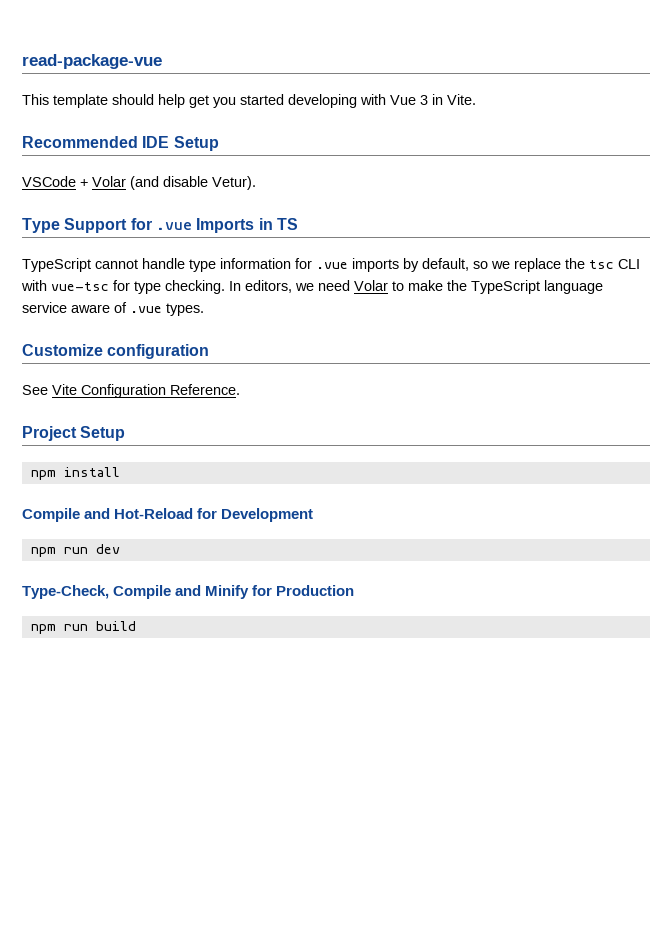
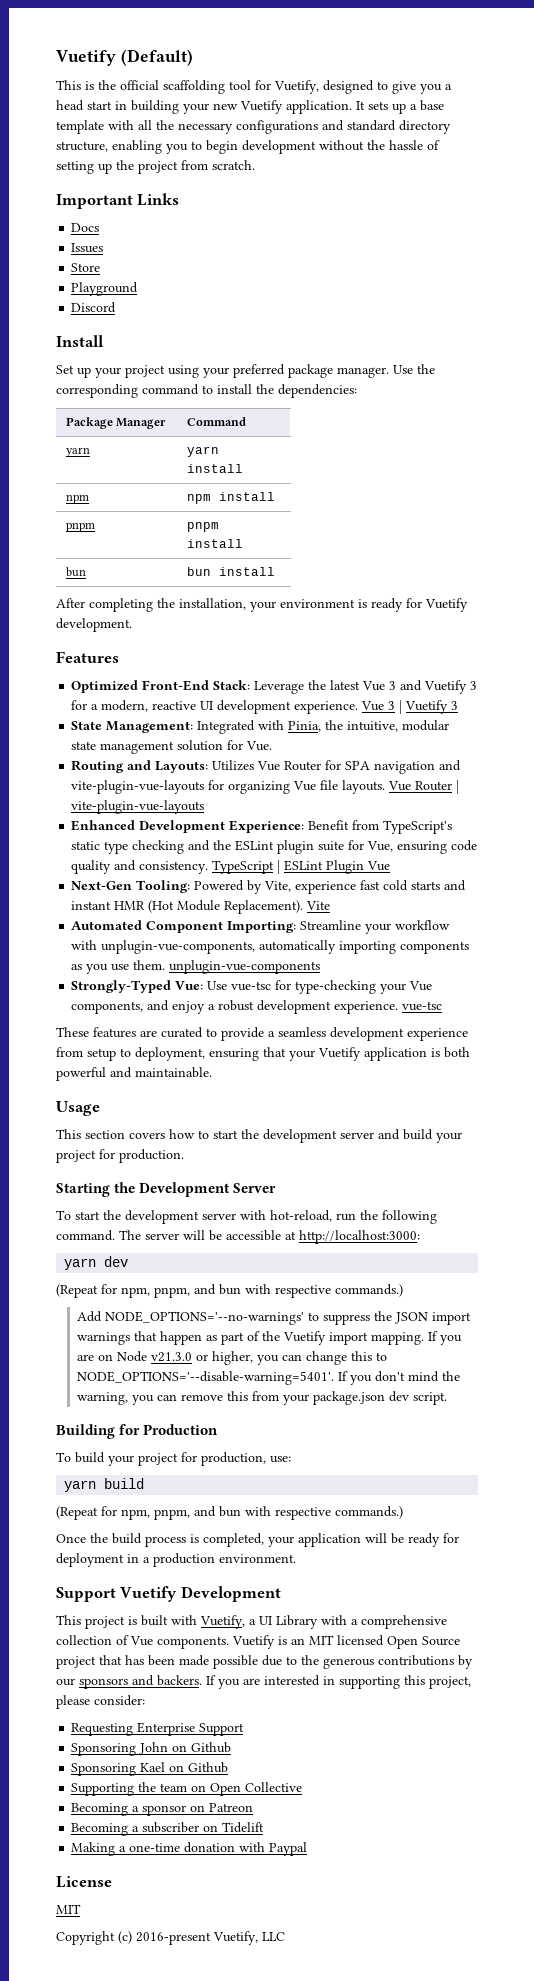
[22,54,162,69] [22,94,476,108] [22,136,219,151] [22,176,256,190] [22,218,298,233] [22,258,640,272] [21,280,603,294] [22,302,204,316] [22,344,210,359] [22,384,240,398] [22,426,126,441] [30,467,120,480] [22,508,314,522] [30,544,120,557] [22,585,355,599] [30,621,136,634] read-package-vue // This template should help get you started developing with Vue 3 in Vite. // Recommended IDE Setup // VSCode + Volar (and disable Vetur). // Type Support for .vue Imports in TS // TypeScript cannot handle type information for .vue imports by default, so we replace the tsc CLI with vue-tsc for type checking. In editors, we need Volar to make the TypeScript language service aware of .vue types. // Customize configuration // See Vite Configuration Reference. // Project Setup // npm install // Compile and Hot-Reload for Development // npm run dev // Type-Check, Compile and Minify for Production // npm run build -> [56,49,193,66] [56,80,452,94] [56,100,444,114] [56,120,451,134] [56,140,440,154] [56,160,255,174] [56,193,180,209] [71,223,100,232] [71,243,104,253] [71,263,101,272] [71,282,139,296] [71,302,117,313] [56,335,104,347] [56,364,435,378] [56,384,357,398] [65,417,167,429] [186,417,246,426] [65,447,90,457] [186,446,219,457] [186,464,243,473] [65,494,89,504] [186,492,275,504] [65,522,95,532] [186,522,219,532] [186,539,243,548] [65,567,86,577] [186,567,275,576] [56,598,468,612] [56,618,132,632] [56,651,119,663] [71,680,478,694] [71,700,459,714] [71,720,450,734] [71,740,273,754] [71,760,462,774] [71,780,460,794] [71,800,205,814] [71,820,453,834] [71,840,478,854] [71,860,391,874] [71,880,467,894] [71,900,331,914] [71,920,451,934] [71,940,470,954] [71,960,321,974] [71,980,433,994] [71,1000,443,1014] [56,1027,468,1041] [56,1047,470,1061] [56,1067,212,1081] [56,1101,100,1116] [56,1129,462,1143] [56,1149,184,1163] [56,1182,277,1197] [56,1210,437,1224] [56,1230,420,1244] [64,1256,129,1270] [56,1284,403,1298] [77,1311,472,1325] [77,1331,463,1345] [77,1351,388,1365] [77,1371,461,1385] [77,1391,448,1405] [56,1424,219,1439] [56,1452,291,1466] [64,1478,145,1492] [56,1506,403,1520] [56,1533,459,1547] [56,1553,296,1567] [56,1586,281,1602] [56,1615,447,1629] [56,1635,460,1649] [56,1655,473,1669] [56,1675,471,1689] [56,1695,145,1709] [71,1722,245,1736] [71,1742,232,1756] [71,1762,229,1776] [71,1782,303,1796] [71,1803,254,1816] [71,1822,265,1836] [71,1842,308,1856] [56,1876,112,1888] [56,1904,81,1914] [56,1931,285,1945] Vuetify (Default) // This is the official scaffolding tool for Vuetify, designed to give you a head start in building your new Vuetify application. It sets up a base template with all the necessary configurations and standard directory structure, enabling you to begin development without the hassle of setting up the project from scratch. // Important Links // Docs // Issues // Store // Playground // Discord // Install // Set up your project using your preferred package manager. Use the corresponding command to install the dependencies: // Package Manager | Command // yarn | yarn install // npm | npm install // pnpm | pnpm install // bun | bun install // After completing the installation, your environment is ready for Vuetify development. // Features // Optimized Front-End Stack: Leverage the latest Vue 3 and Vuetify 3 for a modern, reactive UI development experience. Vue 3 | Vuetify 3 // State Management: Integrated with Pinia, the intuitive, modular state management solution for Vue. // Routing and Layouts: Utilizes Vue Router for SPA navigation and vite-plugin-vue-layouts for organizing Vue file layouts. Vue Router | vite-plugin-vue-layouts // Enhanced Development Experience: Benefit from TypeScript's static type checking and the ESLint plugin suite for Vue, ensuring code quality and consistency. TypeScript | ESLint Plugin Vue // Next-Gen Tooling: Powered by Vite, experience fast cold starts and instant HMR (Hot Module Replacement). Vite // Automated Component Importing: Streamline your workflow with unplugin-vue-components, automatically importing components as you use them. unplugin-vue-components // Strongly-Typed Vue: Use vue-tsc for type-checking your Vue components, and enjoy a robust development experience. vue-tsc // These features are curated to provide a seamless development experience from setup to deployment, ensuring that your Vuetify application is both powerful and maintainable. // Usage // This section covers how to start the development server and build your project for production. // Starting the Development Server // To start the development server with hot-reload, run the following command. The server will be accessible at http://localhost:3000: // yarn dev // (Repeat for npm, pnpm, and bun with respective commands.) // Add NODE_OPTIONS='--no-warnings' to suppress the JSON import warnings that happen as part of the Vuetify import mapping. If you are on Node v21.3.0 or higher, you can change this to NODE_OPTIONS='--disable-warning=5401'. If you don't mind the warning, you can remove this from your package.json dev script. // Building for Production // To build your project for production, use: // yarn build // (Repeat for npm, pnpm, and bun with respective commands.) // Once the build process is completed, your application will be ready for deployment in a production environment. // Support Vuetify Development // This project is built with Vuetify, a UI Library with a comprehensive collection of Vue components. Vuetify is an MIT licensed Open Source project that has been made possible due to the generous contributions by our sponsors and backers. If you are interested in supporting this project, please consider: // Requesting Enterprise Support // Sponsoring John on Github // Sponsoring Kael on Github // Supporting the team on Open Collective // Becoming a sponsor on Patreon // Becoming a subscriber on Tidelift // Making a one-time donation with Paypal // License // MIT // Copyright (c) 2016-present Vuetify, LLC

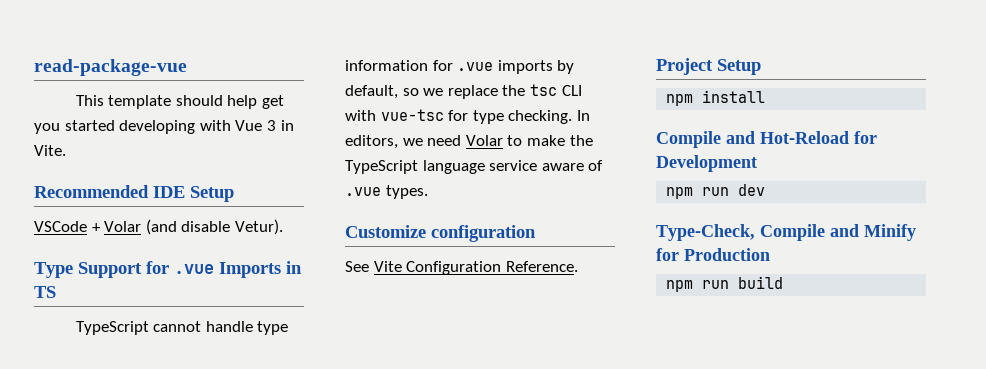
[56,49,193,66] [56,80,452,94] [56,100,444,114] [56,120,451,134] [56,140,440,154] [56,160,255,174] [56,193,180,209] [71,223,100,232] [71,243,104,253] [71,263,101,272] [71,282,139,296] [71,302,117,313] [56,335,104,347] [56,364,435,378] [56,384,357,398] [65,417,167,429] [186,417,246,426] [65,447,90,457] [186,446,219,457] [186,464,243,473] [65,494,89,504] [186,492,275,504] [65,522,95,532] [186,522,219,532] [186,539,243,548] [65,567,86,577] [186,567,275,576] [56,598,468,612] [56,618,132,632] [56,651,119,663] [71,680,478,694] [71,700,459,714] [71,720,450,734] [71,740,273,754] [71,760,462,774] [71,780,460,794] [71,800,205,814] [71,820,453,834] [71,840,478,854] [71,860,391,874] [71,880,467,894] [71,900,331,914] [71,920,451,934] [71,940,470,954] [71,960,321,974] [71,980,433,994] [71,1000,443,1014] [56,1027,468,1041] [56,1047,470,1061] [56,1067,212,1081] [56,1101,100,1116] [56,1129,462,1143] [56,1149,184,1163] [56,1182,277,1197] [56,1210,437,1224] [56,1230,420,1244] [64,1256,129,1270] [56,1284,403,1298] [77,1311,472,1325] [77,1331,463,1345] [77,1351,388,1365] [77,1371,461,1385] [77,1391,448,1405] [56,1424,219,1439] [56,1452,291,1466] [64,1478,145,1492] [56,1506,403,1520] [56,1533,459,1547] [56,1553,296,1567] [56,1586,281,1602] [56,1615,447,1629] [56,1635,460,1649] [56,1655,473,1669] [56,1675,471,1689] [56,1695,145,1709] [71,1722,245,1736] [71,1742,232,1756] [71,1762,229,1776] [71,1782,303,1796] [71,1803,254,1816] [71,1822,265,1836] [71,1842,308,1856] [56,1876,112,1888] [56,1904,81,1914] [56,1931,285,1945] Vuetify (Default) // This is the official scaffolding tool for Vuetify, designed to give you a head start in building your new Vuetify application. It sets up a base template with all the necessary configurations and standard directory structure, enabling you to begin development without the hassle of setting up the project from scratch. // Important Links // Docs // Issues // Store // Playground // Discord // Install // Set up your project using your preferred package manager. Use the corresponding command to install the dependencies: // Package Manager | Command // yarn | yarn install // npm | npm install // pnpm | pnpm install // bun | bun install // After completing the installation, your environment is ready for Vuetify development. // Features // Optimized Front-End Stack: Leverage the latest Vue 3 and Vuetify 3 for a modern, reactive UI development experience. Vue 3 | Vuetify 3 // State Management: Integrated with Pinia, the intuitive, modular state management solution for Vue. // Routing and Layouts: Utilizes Vue Router for SPA navigation and vite-plugin-vue-layouts for organizing Vue file layouts. Vue Router | vite-plugin-vue-layouts // Enhanced Development Experience: Benefit from TypeScript's static type checking and the ESLint plugin suite for Vue, ensuring code quality and consistency. TypeScript | ESLint Plugin Vue // Next-Gen Tooling: Powered by Vite, experience fast cold starts and instant HMR (Hot Module Replacement). Vite // Automated Component Importing: Streamline your workflow with unplugin-vue-components, automatically importing components as you use them. unplugin-vue-components // Strongly-Typed Vue: Use vue-tsc for type-checking your Vue components, and enjoy a robust development experience. vue-tsc // These features are curated to provide a seamless development experience from setup to deployment, ensuring that your Vuetify application is both powerful and maintainable. // Usage // This section covers how to start the development server and build your project for production. // Starting the Development Server // To start the development server with hot-reload, run the following command. The server will be accessible at http://localhost:3000: // yarn dev // (Repeat for npm, pnpm, and bun with respective commands.) // Add NODE_OPTIONS='--no-warnings' to suppress the JSON import warnings that happen as part of the Vuetify import mapping. If you are on Node v21.3.0 or higher, you can change this to NODE_OPTIONS='--disable-warning=5401'. If you don't mind the warning, you can remove this from your package.json dev script. // Building for Production // To build your project for production, use: // yarn build // (Repeat for npm, pnpm, and bun with respective commands.) // Once the build process is completed, your application will be ready for deployment in a production environment. // Support Vuetify Development // This project is built with Vuetify, a UI Library with a comprehensive collection of Vue components. Vuetify is an MIT licensed Open Source project that has been made possible due to the generous contributions by our sponsors and backers. If you are interested in supporting this project, please consider: // Requesting Enterprise Support // Sponsoring John on Github // Sponsoring Kael on Github // Supporting the team on Open Collective // Becoming a sponsor on Patreon // Becoming a subscriber on Tidelift // Making a one-time donation with Paypal // License // MIT // Copyright (c) 2016-present Vuetify, LLC -> [34,59,187,76] [75,95,284,109] [34,120,294,134] [34,145,66,156] [34,185,234,202] [34,219,283,235] [34,261,302,278] [34,286,56,298] [75,321,289,335] [345,60,575,74] [345,84,582,99] [345,109,590,124] [345,135,593,149] [345,160,604,174] [345,185,428,199] [345,225,536,242] [345,261,578,275] [656,58,761,75] [666,90,766,106] [656,131,877,148] [656,155,757,172] [666,184,766,199] [656,224,916,241] [656,248,770,261] [666,276,784,292] read-package-vue // This template should help get you started developing with Vue 3 in Vite. // Recommended IDE Setup // VSCode + Volar (and disable Vetur). // Type Support for .vue Imports in TS // TypeScript cannot handle type information for .vue imports by default, so we replace the tsc CLI with vue-tsc for type checking. In editors, we need Volar to make the TypeScript language service aware of .vue types. // Customize configuration // See Vite Configuration Reference. // Project Setup // npm install // Compile and Hot-Reload for Development // npm run dev // Type-Check, Compile and Minify for Production // npm run build

